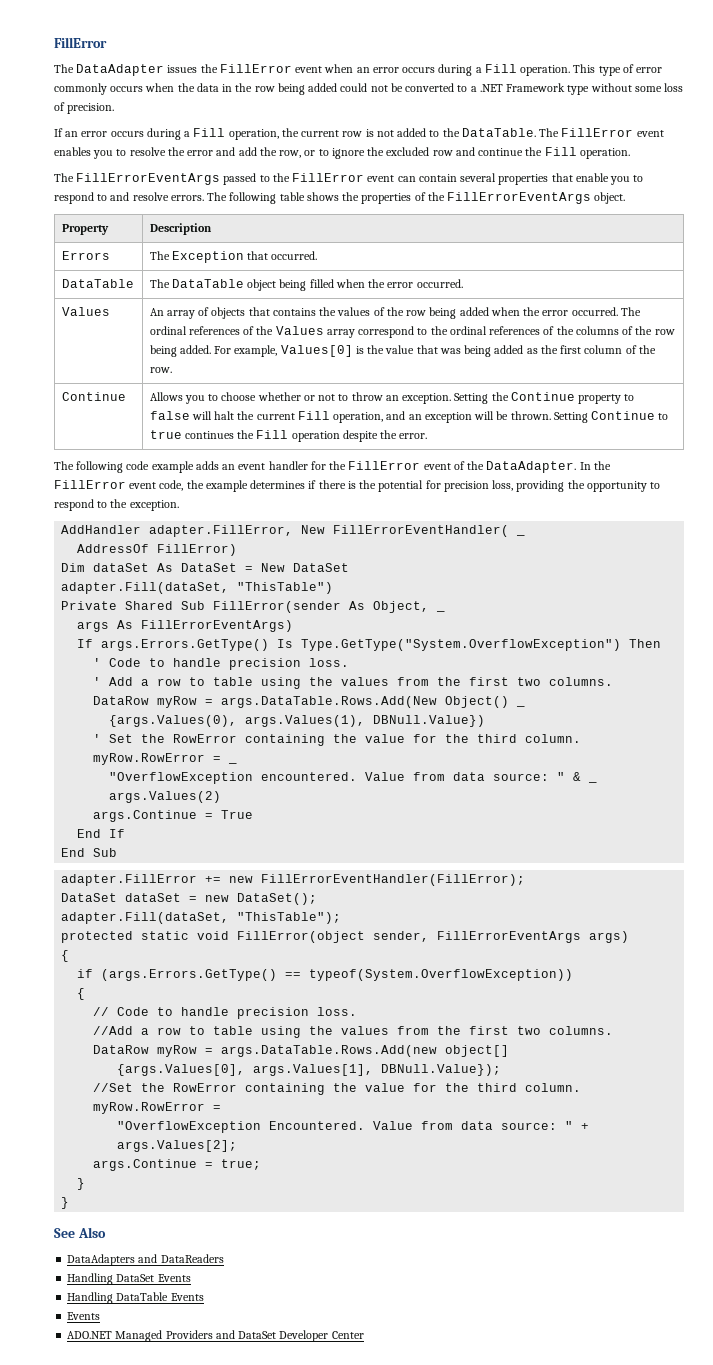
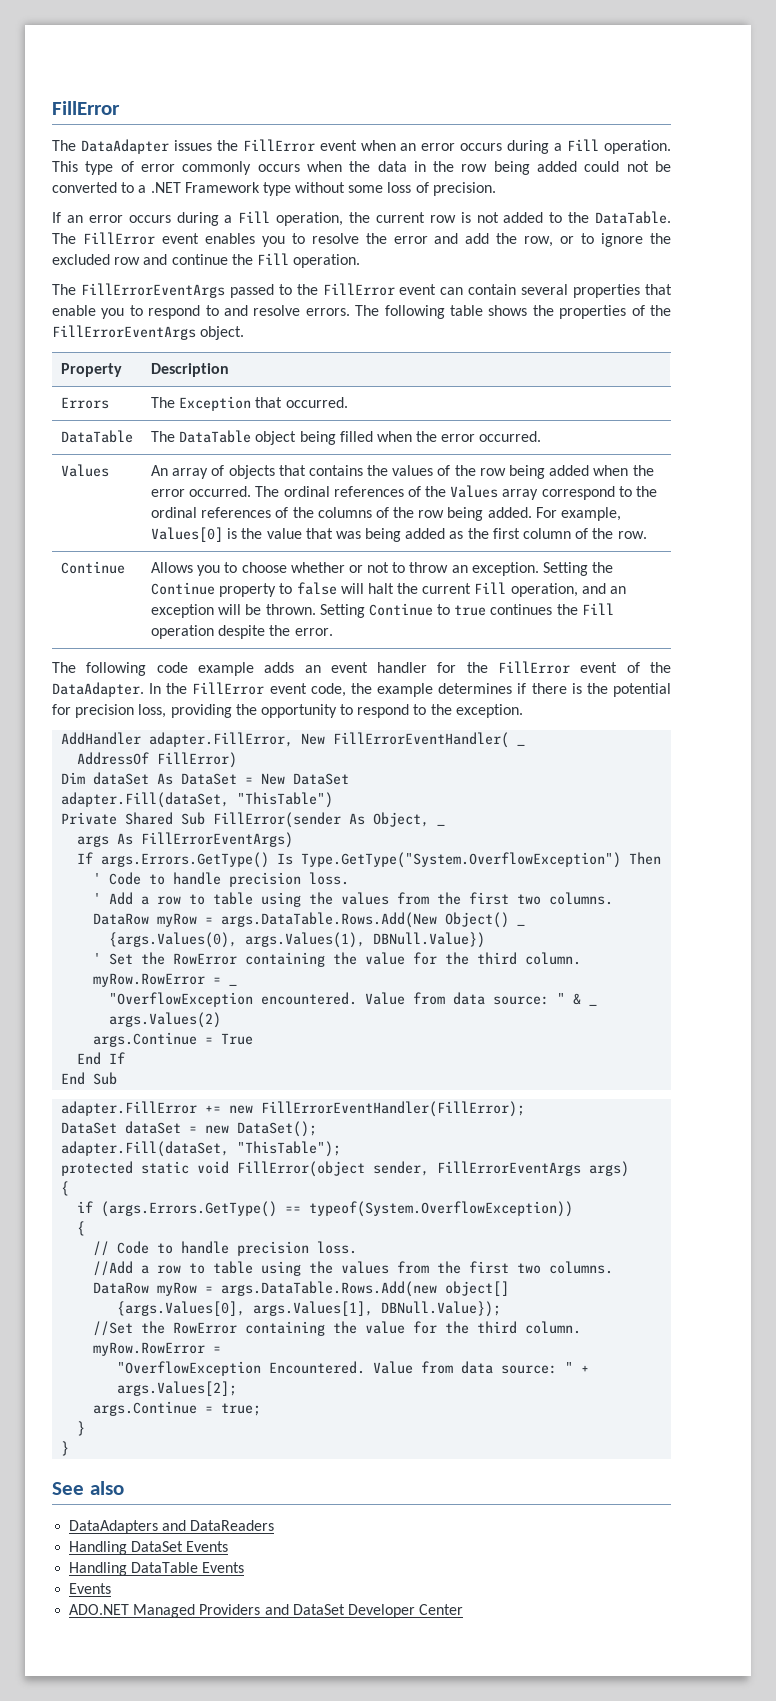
[77,1227,106,1238] Also -> [89,1481,124,1495] also

